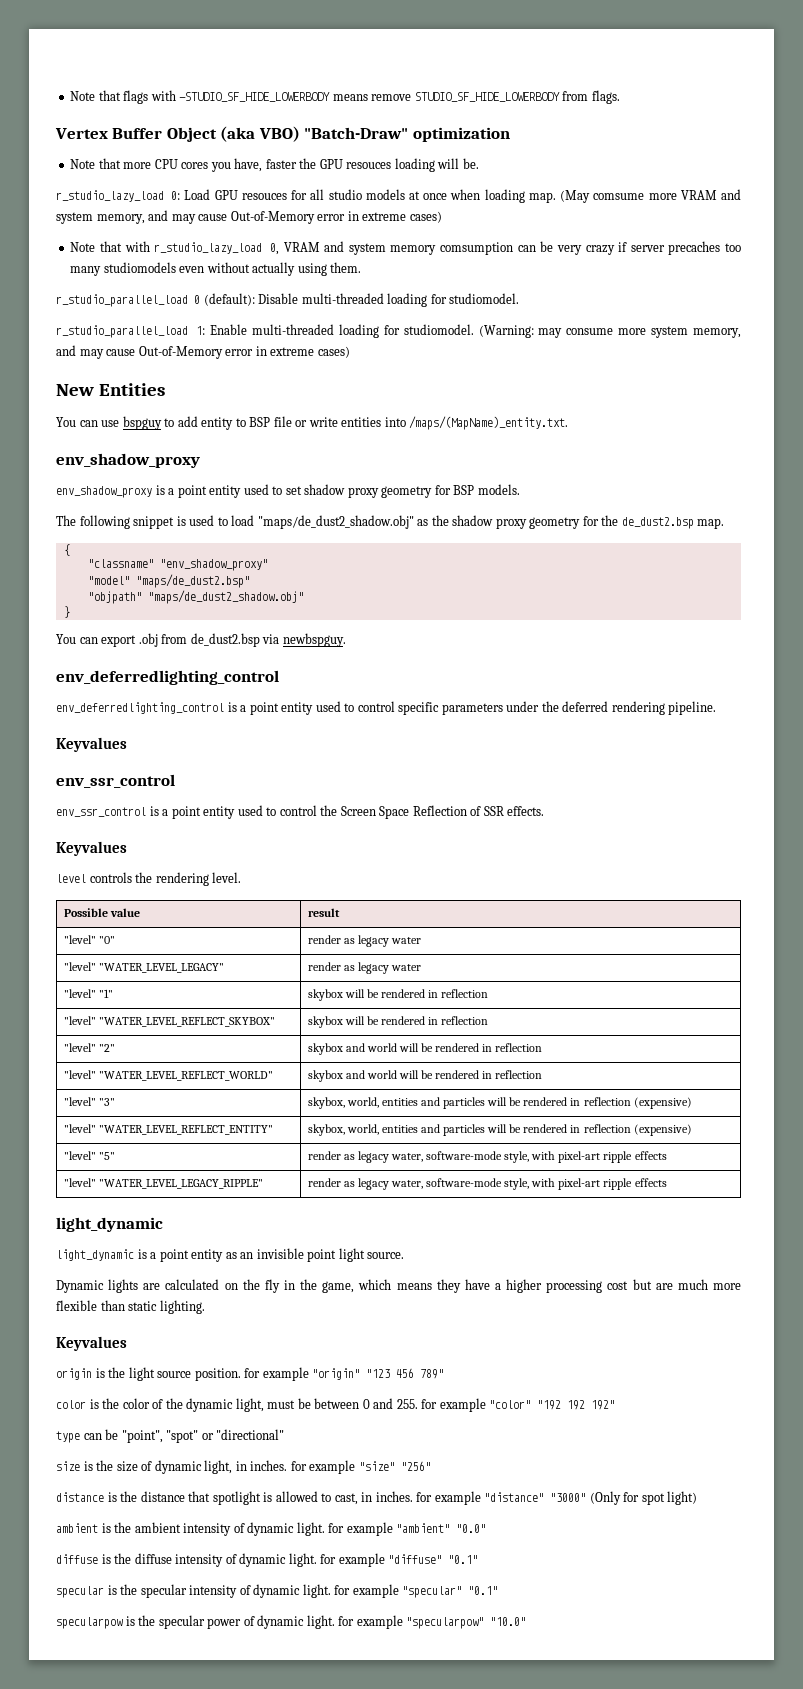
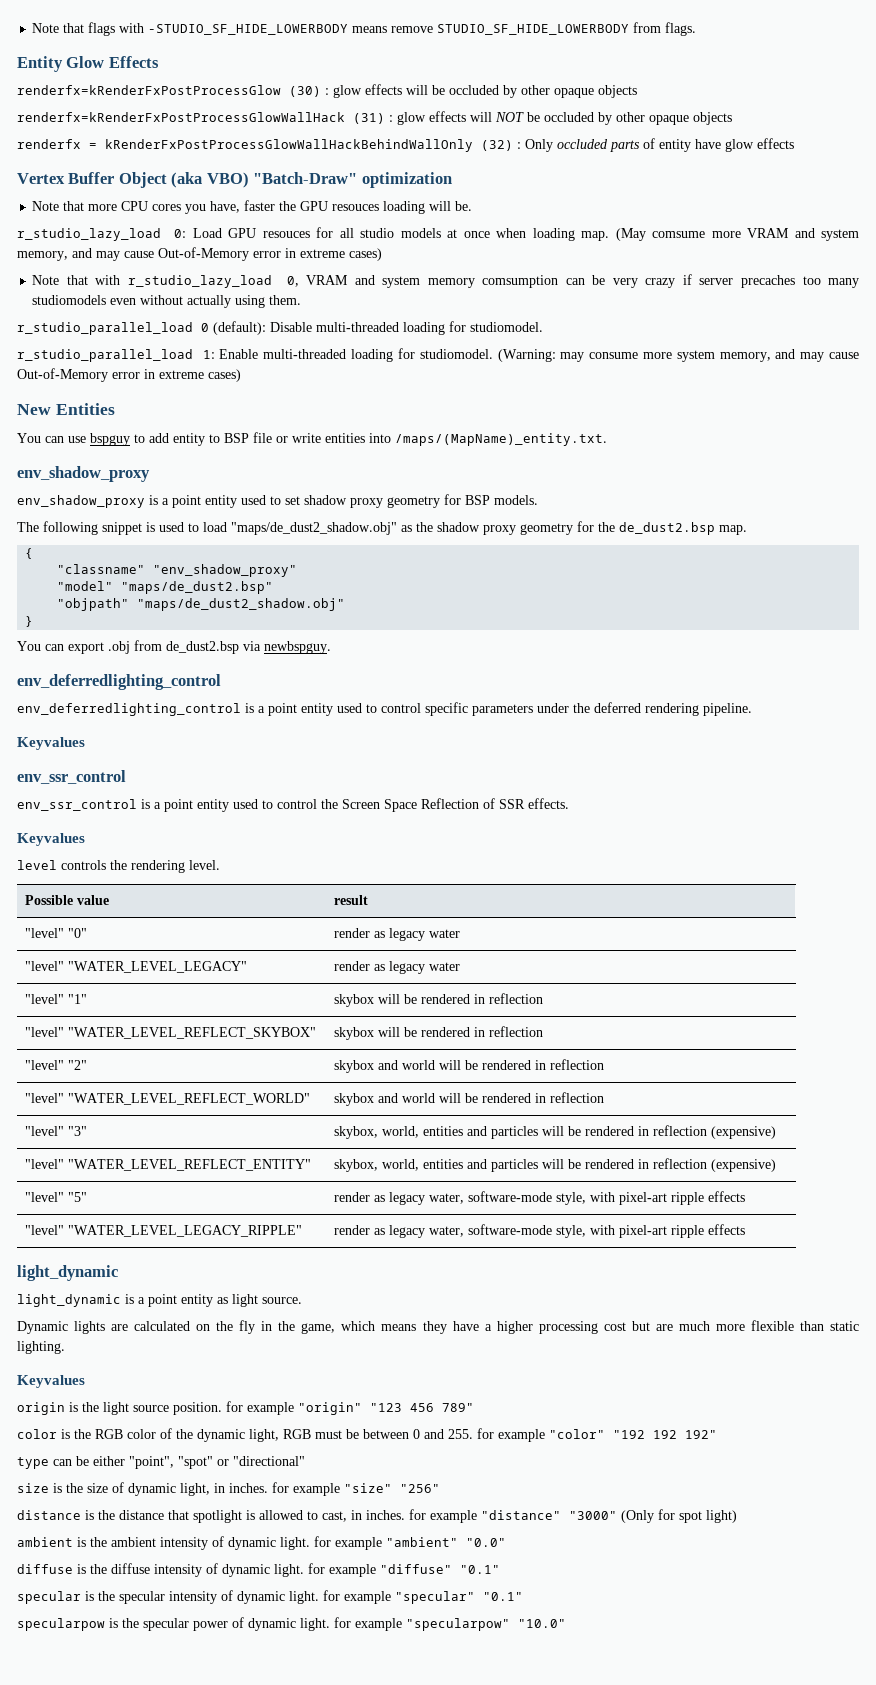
(620, 97) none -> [17,56,159,72] [17,84,637,98] [17,111,732,125] [17,138,794,152] // Entity Glow Effects // renderfx=kRenderFxPostProcessGlow (30) : glow effects will be occluded by other opaque objects // renderfx=kRenderFxPostProcessGlowWallHack (31) : glow effects will NOT be occluded by other opaque objects // renderfx = kRenderFxPostProcessGlowWallHackBehindWallOnly (32) : Only occluded parts of entity have glow effects
[240,1248,337,1262] an invisible point -> (228, 1300) none
(120, 1403) none -> [95,1429,123,1439] RGB
(264, 1405) none -> [283,1429,311,1439] RGB
(119, 1434) none -> [93,1456,125,1466] either

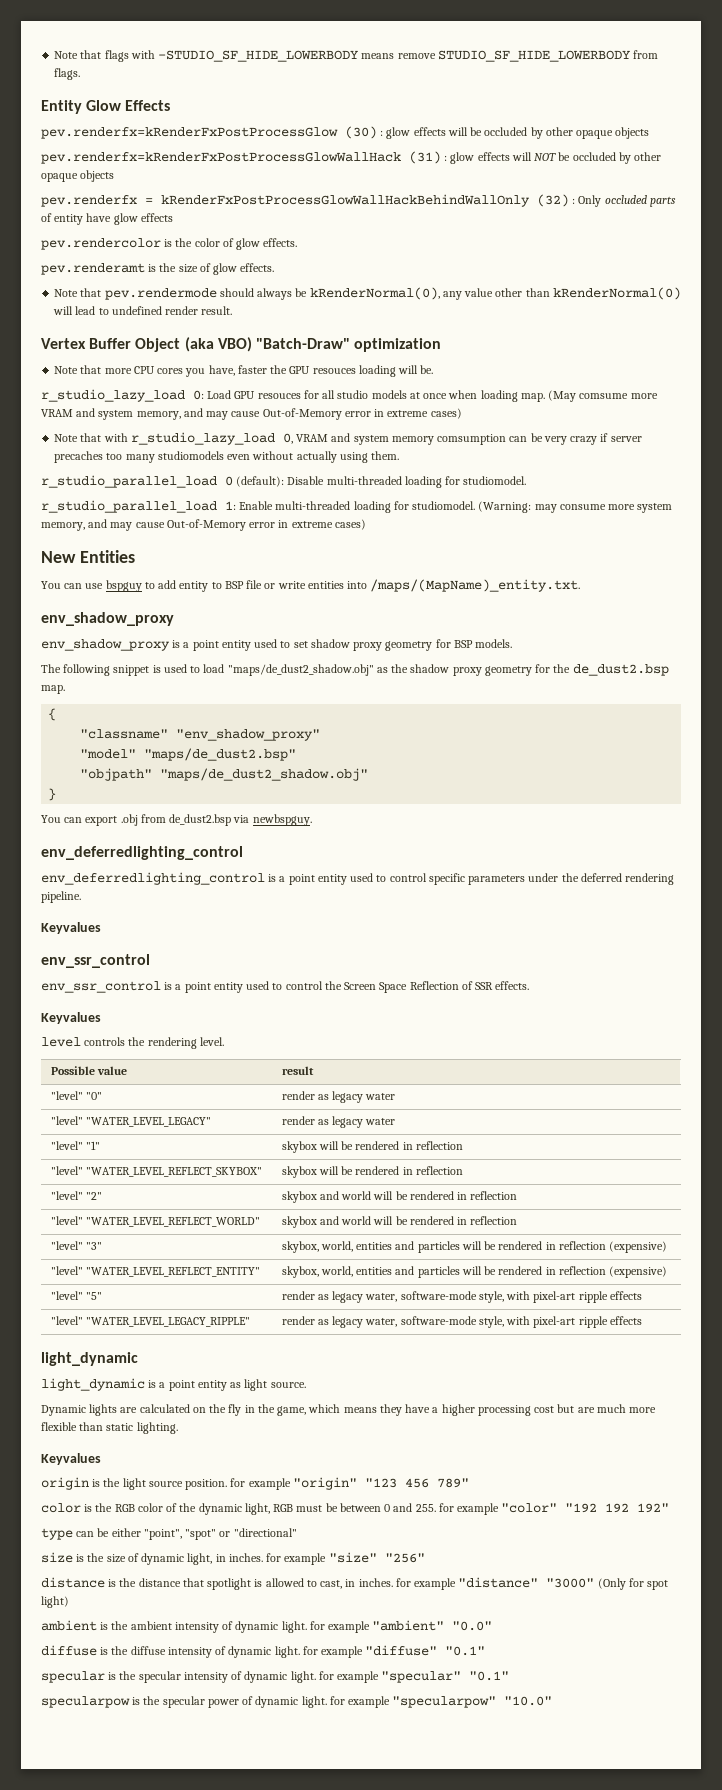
[17,85,281,95] renderfx=kRenderFxPostProcessGlow -> [41,127,338,139] pev.renderfx=kRenderFxPostProcessGlow
[17,112,345,122] renderfx=kRenderFxPostProcessGlowWallHack -> [41,152,401,164] pev.renderfx=kRenderFxPostProcessGlowWallHack
[17,139,81,149] renderfx -> [41,195,137,207] pev.renderfx
(794, 143) none -> [41,238,298,250] [41,263,275,275] [54,287,681,300] [53,306,233,315] // pev.rendercolor is the color of glow effects. // pev.renderamt is the size of glow effects. // Note that pev.rendermode should always be kRenderNormal(0), any value other than kRenderNormal(0) will lead to undefined render result.

